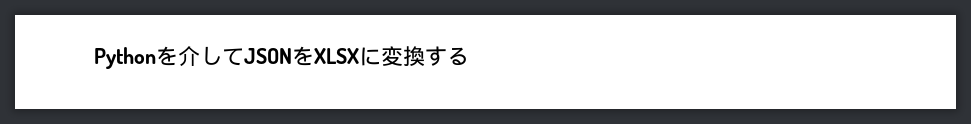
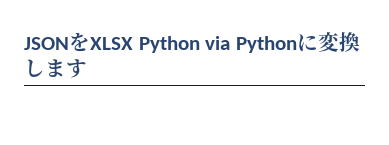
[94,46,469,69] Pythonを介してJSONをXLSXに変換する -> [24,32,360,53] [24,59,87,78] JSONをXLSX Python via Pythonに変換します

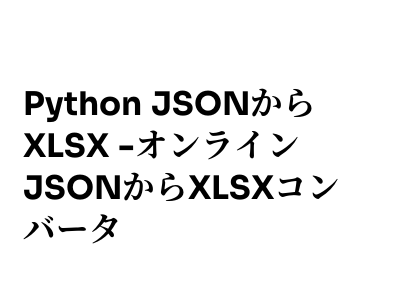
[24,32,360,53] [24,59,87,78] JSONをXLSX Python via Pythonに変換します -> [23,88,316,123] [23,130,300,160] [23,172,340,202] [23,214,122,244] Python JSONからXLSX -オンラインJSONからXLSXコンバータ

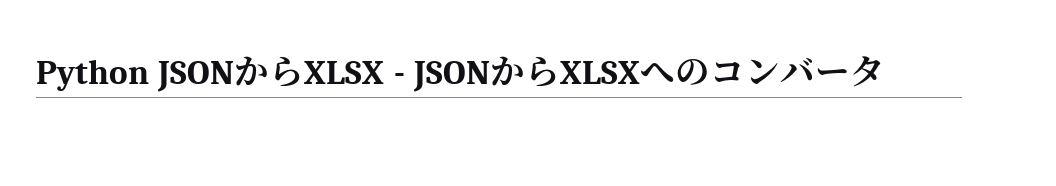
[134,130,300,160] [23,172,275,202] オンラインJSONからXLSX -> [412,56,710,92] JSONからXLSXへの

